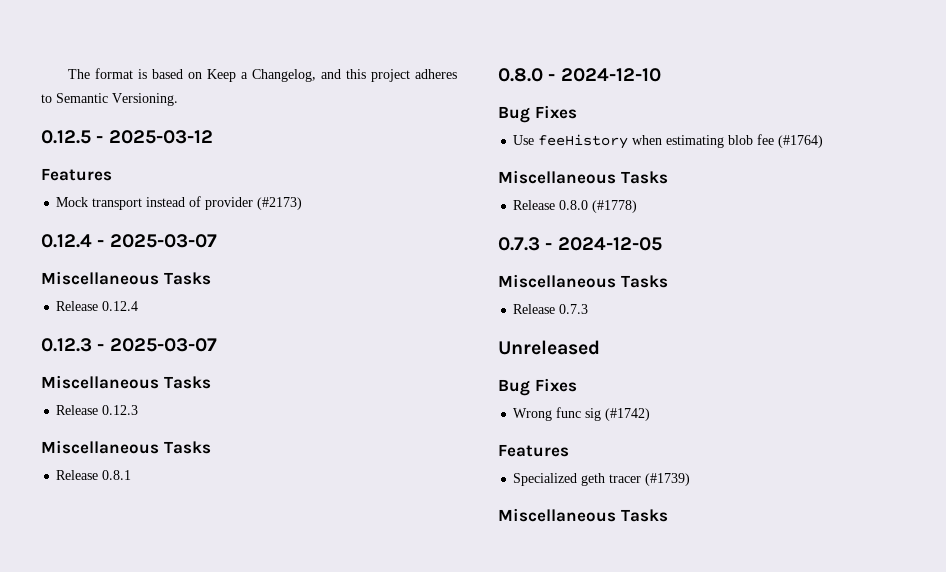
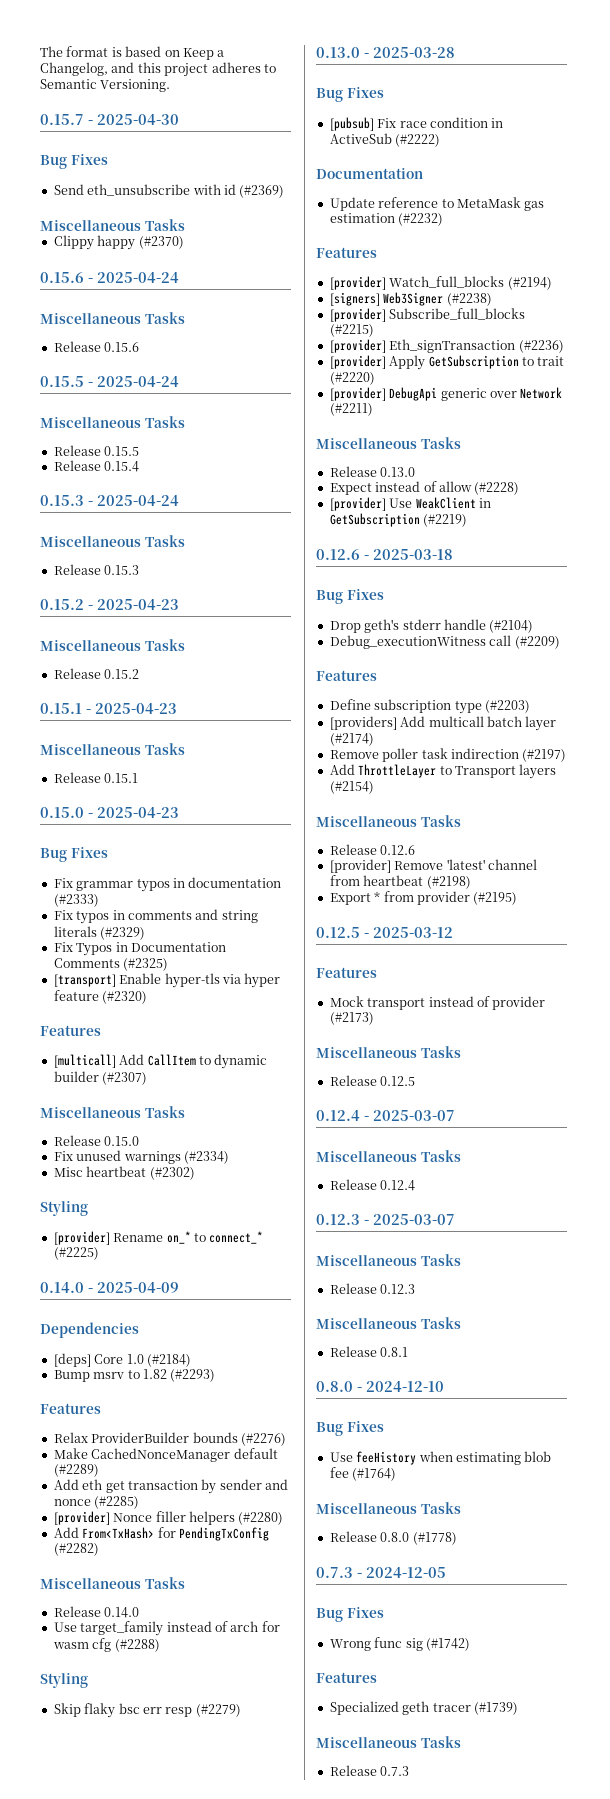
(178, 99) none -> [40,114,179,125] [40,154,108,169] [53,184,285,198] [40,219,185,231] [53,235,184,250] [40,272,179,283] [40,312,185,324] [53,341,140,352] [40,376,179,387] [40,416,185,428] [53,445,140,456] [53,460,140,472] [40,495,179,506] [40,535,185,547] [53,564,140,575] [40,599,179,610] [40,639,185,651] [53,668,140,679] [40,703,177,714] [40,743,185,755] [53,772,139,783] [40,807,179,818] [40,847,108,862] [53,877,282,892] [53,894,99,907] [53,909,258,924] [53,926,146,940] [53,942,226,956] [53,958,169,971] [53,973,281,988] [53,990,148,1004] [40,1025,101,1036] [53,1054,268,1069] [53,1071,148,1085] [40,1106,185,1118] [53,1135,140,1146] [53,1150,229,1164] [53,1166,195,1180] [40,1201,88,1216] [53,1231,264,1245] [53,1247,99,1260] [40,1282,179,1293] [40,1322,139,1338] [53,1353,191,1367] [53,1369,216,1382] [40,1403,101,1414] [53,1432,286,1446] [53,1448,278,1462] [53,1464,99,1477] [53,1479,288,1494] [53,1496,140,1509] [53,1511,284,1525] [53,1527,269,1541] [53,1543,99,1556] [40,1577,185,1589] [53,1606,140,1618] [53,1621,280,1636] [52,1638,160,1652] [40,1673,88,1688] [53,1703,241,1718] [316,47,455,58] [316,87,384,102] [329,117,504,131] [329,133,441,147] [316,168,423,179] [329,197,545,211] [329,213,444,226] [316,247,377,258] [329,276,552,290] [329,292,492,306] [329,308,526,322] [329,324,374,337] [329,339,564,353] [329,355,565,370] [329,372,375,385] [329,387,563,401] [329,403,373,416] [316,437,461,449] [329,466,416,477] [329,481,520,495] [329,497,491,511] [329,513,468,527] [316,549,453,560] [316,589,384,604] [329,619,534,633] [329,635,560,649] [316,670,377,681] [329,699,530,714] [329,716,557,731] [329,733,374,746] [329,748,567,762] [329,764,557,779] [329,781,374,794] [316,815,461,827] [329,844,416,855] [329,859,537,873] [329,875,471,889] [329,891,518,905] // 0.15.7 - 2025-04-30 // Bug Fixes // Send eth_unsubscribe with id (#2369) // Miscellaneous Tasks // Clippy happy (#2370) // 0.15.6 - 2025-04-24 // Miscellaneous Tasks // Release 0.15.6 // 0.15.5 - 2025-04-24 // Miscellaneous Tasks // Release 0.15.5 // Release 0.15.4 // 0.15.3 - 2025-04-24 // Miscellaneous Tasks // Release 0.15.3 // 0.15.2 - 2025-04-23 // Miscellaneous Tasks // Release 0.15.2 // 0.15.1 - 2025-04-23 // Miscellaneous Tasks // Release 0.15.1 // 0.15.0 - 2025-04-23 // Bug Fixes // Fix grammar typos in documentation (#2333) // Fix typos in comments and string literals (#2329) // Fix Typos in Documentation Comments (#2325) // [transport] Enable hyper-tls via hyper feature (#2320) // Features // [multicall] Add CallItem to dynamic builder (#2307) // Miscellaneous Tasks // Release 0.15.0 // Fix unused warnings (#2334) // Misc heartbeat (#2302) // Styling // [provider] Rename on_* to connect_* (#2225) // 0.14.0 - 2025-04-09 // Dependencies // [deps] Core 1.0 (#2184) // Bump msrv to 1.82 (#2293) // Features // Relax ProviderBuilder bounds (#2276) // Make CachedNonceManager default (#2289) // Add eth get transaction by sender and nonce (#2285) // [provider] Nonce filler helpers (#2280) // Add From<TxHash> for PendingTxConfig (#2282) // Miscellaneous Tasks // Release 0.14.0 // Use target_family instead of arch for wasm cfg (#2288) // Styling // Skip flaky bsc err resp (#2279) // 0.13.0 - 2025-03-28 // Bug Fixes // [pubsub] Fix race condition in ActiveSub (#2222) // Documentation // Update reference to MetaMask gas estimation (#2232) // Features // [provider] Watch_full_blocks (#2194) // [signers] Web3Signer (#2238) // [provider] Subscribe_full_blocks (#2215) // [provider] Eth_signTransaction (#2236) // [provider] Apply GetSubscription to trait (#2220) // [provider] DebugApi generic over Network (#2211) // Miscellaneous Tasks // Release 0.13.0 // Expect instead of allow (#2228) // [provider] Use WeakClient in GetSubscription (#2219) // 0.12.6 - 2025-03-18 // Bug Fixes // Drop geth's stderr handle (#2104) // Debug_executionWitness call (#2209) // Features // Define subscription type (#2203) // [providers] Add multicall batch layer (#2174) // Remove poller task indirection (#2197) // Add ThrottleLayer to Transport layers (#2154) // Miscellaneous Tasks // Release 0.12.6 // [provider] Remove 'latest' channel from heartbeat (#2198) // Export * from provider (#2195)
(303, 203) none -> [316,1046,461,1058] [329,1075,416,1086] // Miscellaneous Tasks // Release 0.12.5
[498,274,668,288] [513,304,589,314] [498,340,600,355] // Miscellaneous Tasks // Release 0.7.3 // Unreleased -> (446, 1572) none
(668, 515) none -> [329,1765,410,1776] // Release 0.7.3

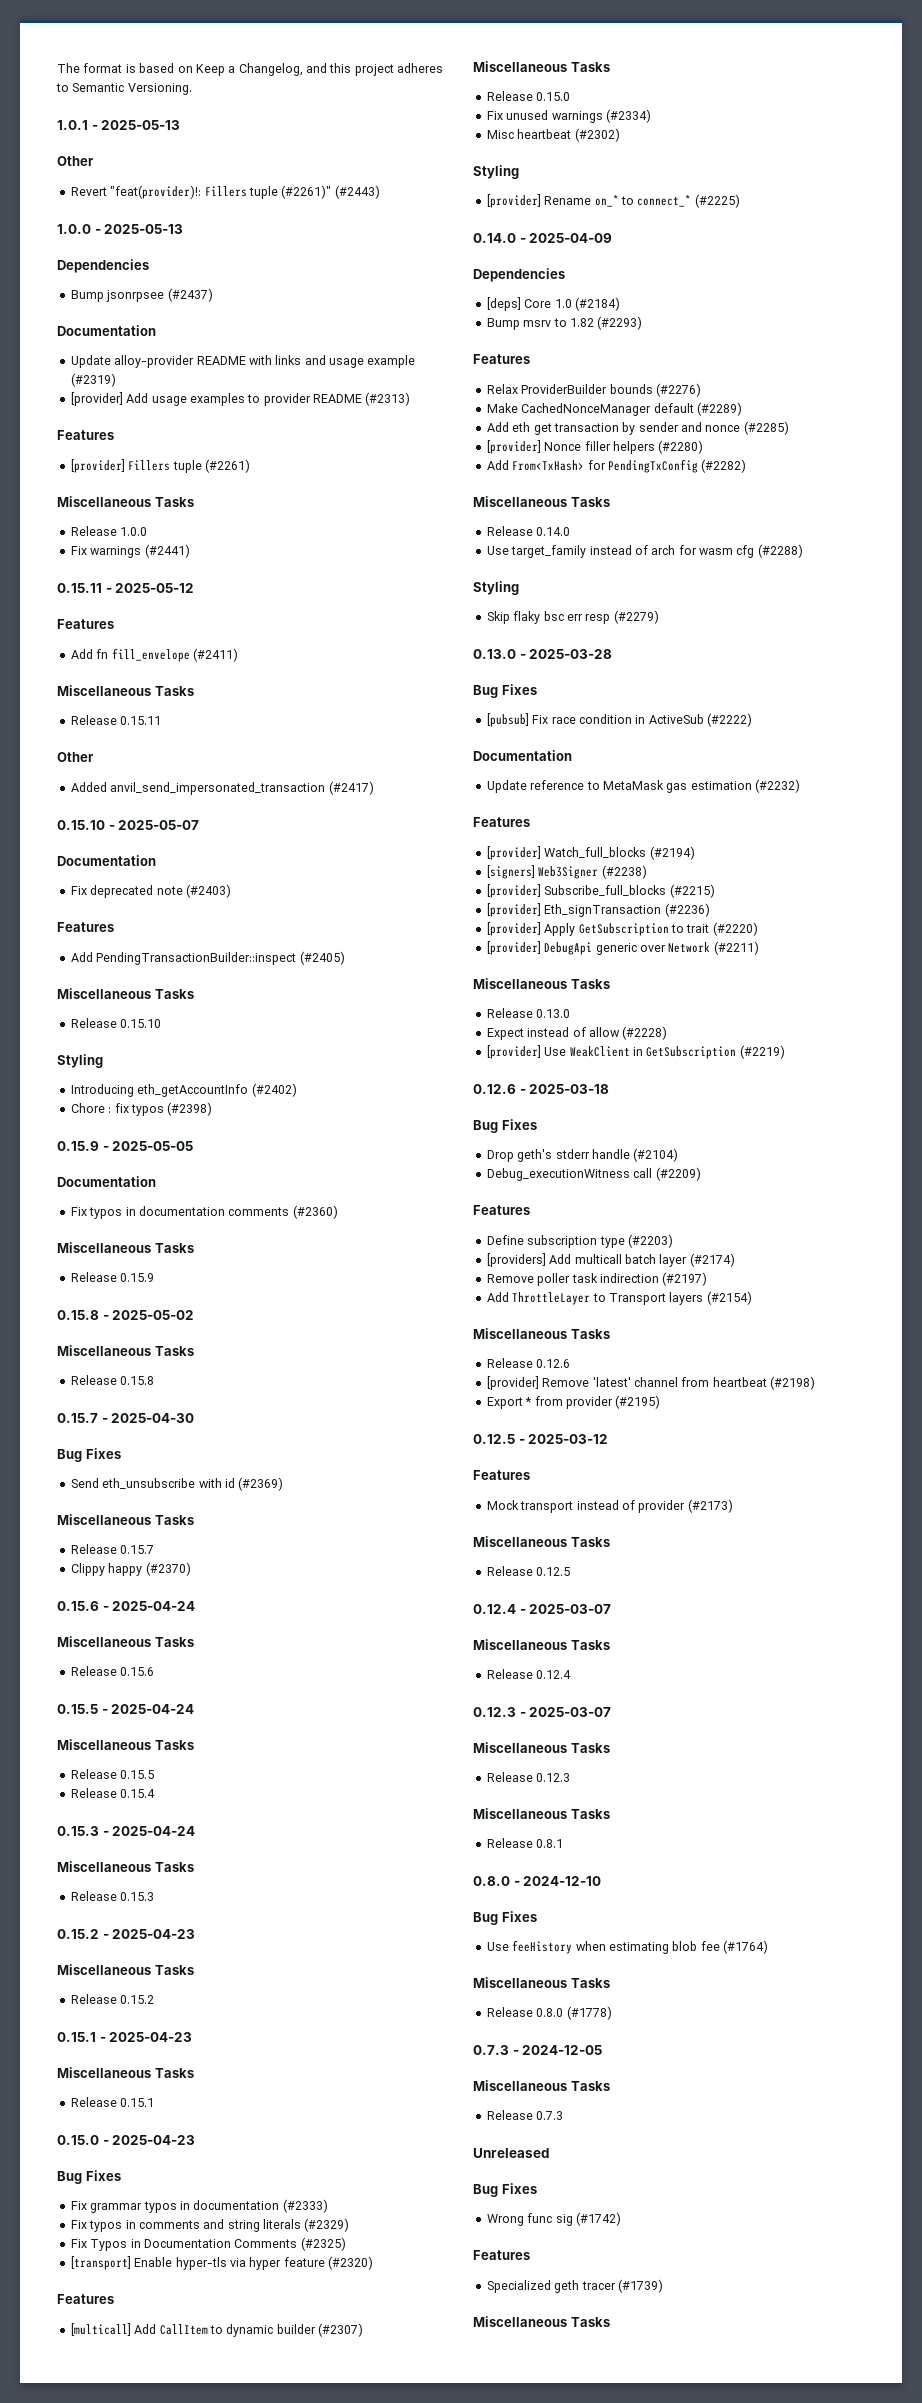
(171, 85) none -> [57,120,181,130] [57,156,94,166] [70,185,380,199] [57,224,184,234] [57,259,149,273] [70,288,213,302] [57,325,156,336] [70,355,416,368] [70,373,116,387] [70,392,411,406] [57,430,114,440] [70,459,250,473] [57,496,194,507] [70,526,148,536] [70,544,190,558] [57,583,195,593] [57,619,114,629] [70,648,238,662] [57,685,194,696] [70,715,162,725] [57,752,94,762] [70,781,374,795] [57,820,200,830] [57,855,156,866] [70,884,231,898] [57,922,114,932] [70,951,345,965] [57,988,194,999] [70,1018,162,1028] [57,1054,103,1068] [70,1083,297,1097] [70,1102,213,1116] [57,1141,194,1151] [57,1176,156,1187] [70,1205,338,1219] [57,1242,194,1253] [70,1272,155,1282] [57,1310,195,1320] [57,1345,194,1356] [70,1375,155,1385] // 1.0.1 - 2025-05-13 // Other // Revert "feat(provider)!: Fillers tuple (#2261)" (#2443) // 1.0.0 - 2025-05-13 // Dependencies // Bump jsonrpsee (#2437) // Documentation // Update alloy-provider README with links and usage example (#2319) // [provider] Add usage examples to provider README (#2313) // Features // [provider] Fillers tuple (#2261) // Miscellaneous Tasks // Release 1.0.0 // Fix warnings (#2441) // 0.15.11 - 2025-05-12 // Features // Add fn fill_envelope (#2411) // Miscellaneous Tasks // Release 0.15.11 // Other // Added anvil_send_impersonated_transaction (#2417) // 0.15.10 - 2025-05-07 // Documentation // Fix deprecated note (#2403) // Features // Add PendingTransactionBuilder::inspect (#2405) // Miscellaneous Tasks // Release 0.15.10 // Styling // Introducing eth_getAccountInfo (#2402) // Chore : fix typos (#2398) // 0.15.9 - 2025-05-05 // Documentation // Fix typos in documentation comments (#2360) // Miscellaneous Tasks // Release 0.15.9 // 0.15.8 - 2025-05-02 // Miscellaneous Tasks // Release 0.15.8
(185, 225) none -> [70,1544,155,1554] // Release 0.15.7
(446, 1572) none -> [473,2080,610,2091] [486,2110,564,2120] [473,2148,550,2158] // Miscellaneous Tasks // Release 0.7.3 // Unreleased
[329,1765,410,1776] // Release 0.7.3 -> (610, 2322) none

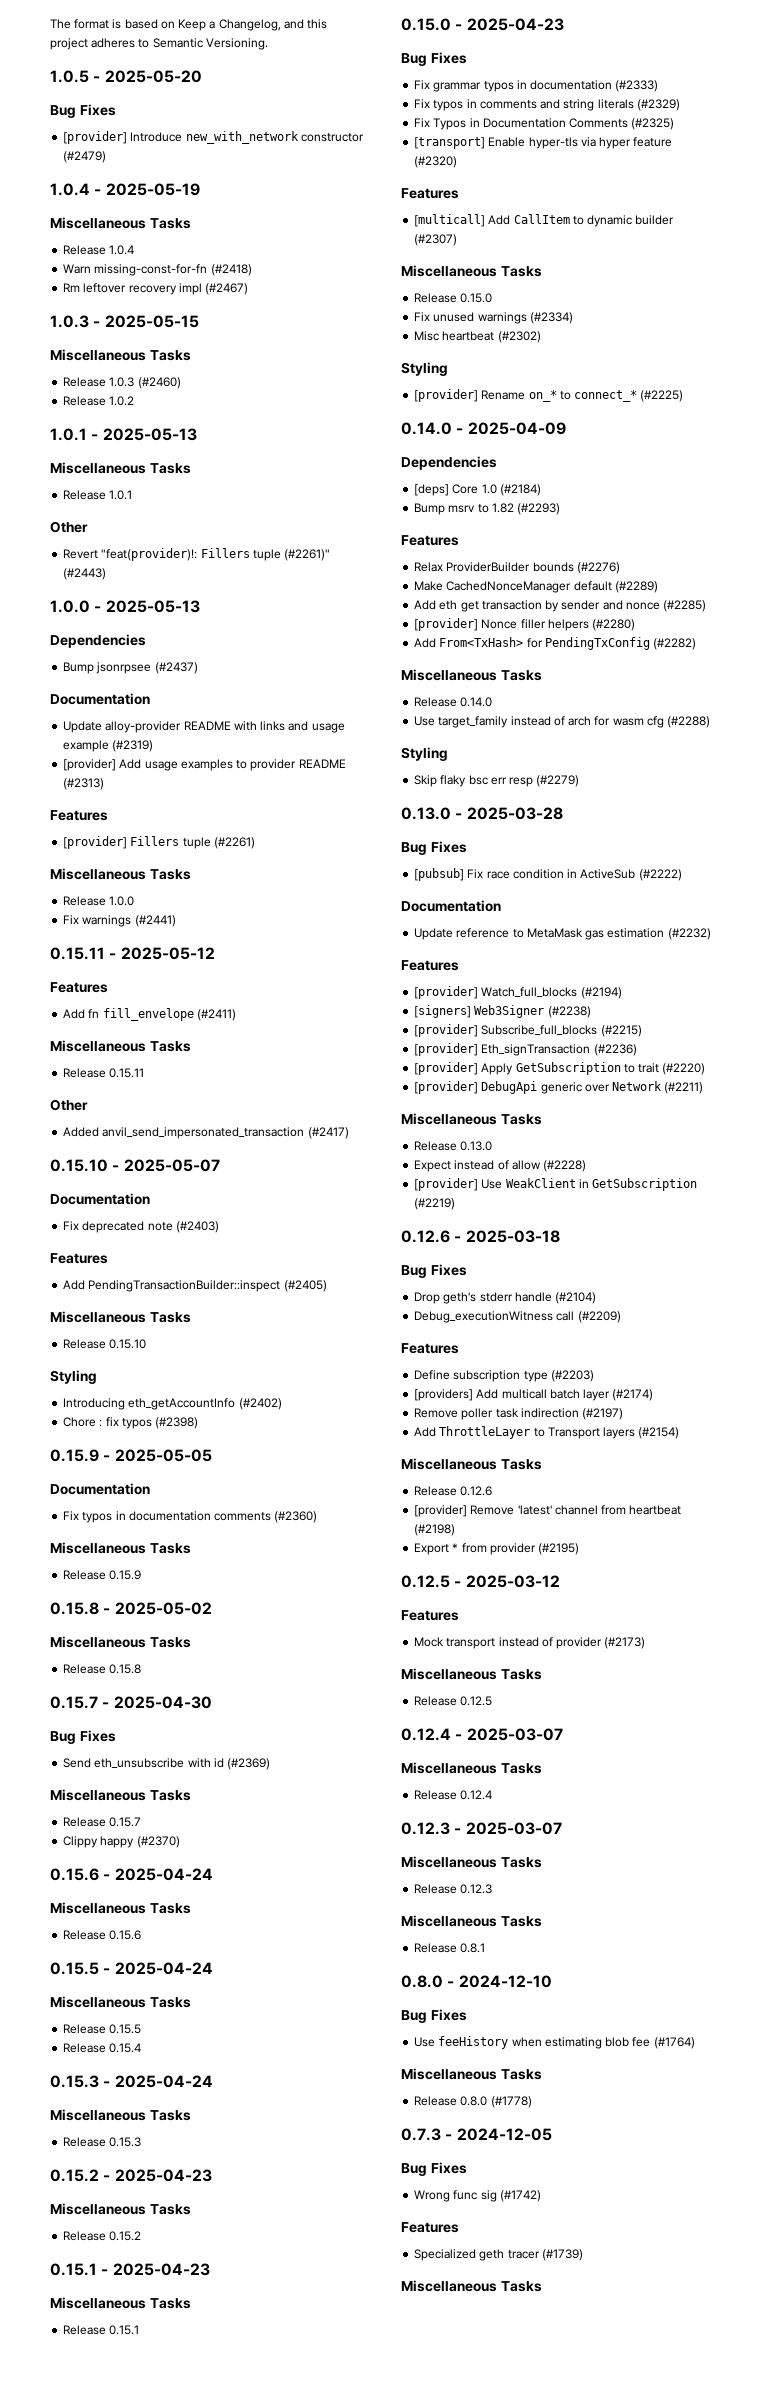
(192, 89) none -> [50,70,202,83] [50,104,116,118] [63,131,364,144] [63,151,107,163] [50,183,200,196] [50,217,191,229] [63,245,135,255] [63,264,252,276] [63,283,249,295] [50,315,199,328] [50,349,191,361] [63,377,181,389] [63,396,135,406] // 1.0.5 - 2025-05-20 // Bug Fixes // [provider] Introduce new_with_network constructor (#2479) // 1.0.4 - 2025-05-19 // Miscellaneous Tasks // Release 1.0.4 // Warn missing-const-for-fn (#2418) // Rm leftover recovery impl (#2467) // 1.0.3 - 2025-05-15 // Miscellaneous Tasks // Release 1.0.3 (#2460) // Release 1.0.2
(181, 125) none -> [50,462,191,474] [63,490,133,500] // Miscellaneous Tasks // Release 1.0.1
[473,2080,610,2091] [486,2110,564,2120] [473,2148,550,2158] // Miscellaneous Tasks // Release 0.7.3 // Unreleased -> (552, 2134) none

